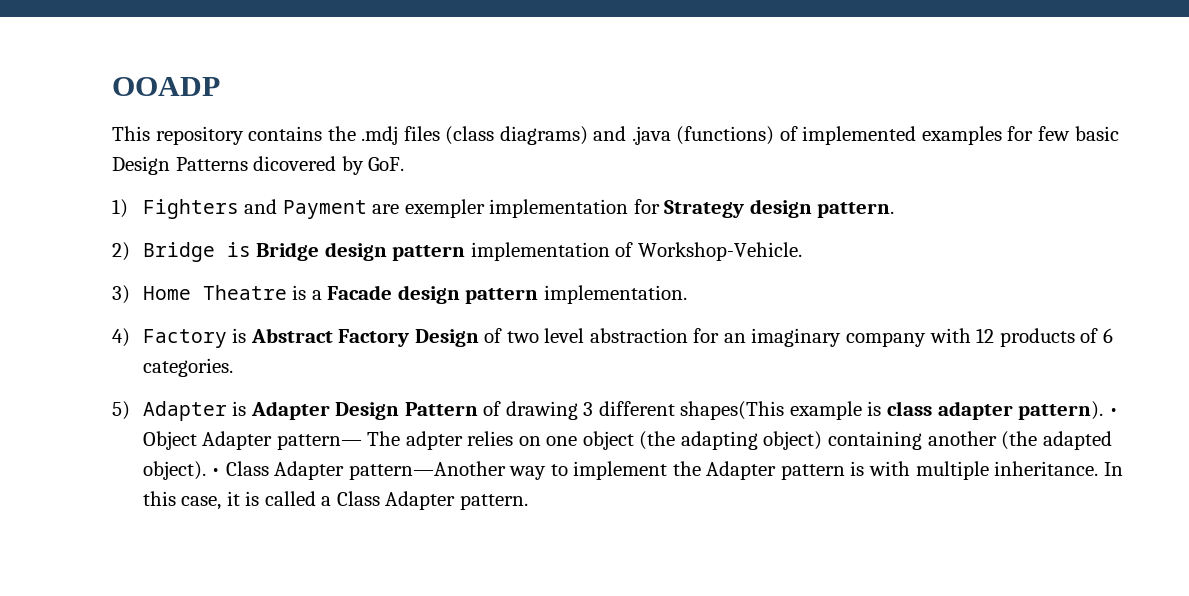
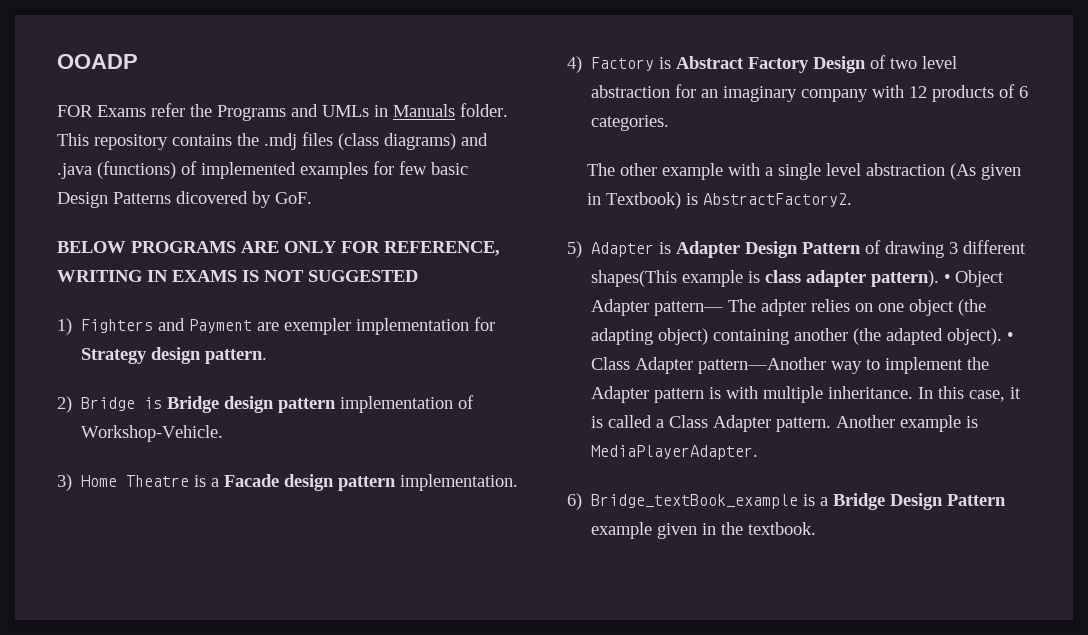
(220, 86) none -> [57,103,508,121] FOR Exams refer the Programs and UMLs in Manuals folder.
(405, 164) none -> [57,241,500,256] [57,270,418,282] // BELOW PROGRAMS ARE ONLY FOR REFERENCE, WRITING IN EXAMS IS NOT SUGGESTED
(233, 367) none -> [587,163,1022,180] [587,192,853,209] // The other example with a single level abstraction (As given in Textbook) is AbstractFactory2.
(528, 502) none -> [836,415,979,432] [591,445,759,460] [567,493,1007,510] [591,522,817,539] Another example is MediaPlayerAdapter. // 6) Bridge_textBook_example is a Bridge Design Pattern example given in the textbook.

